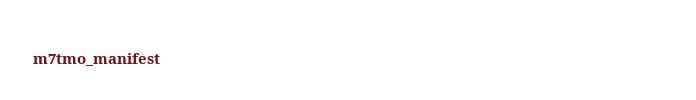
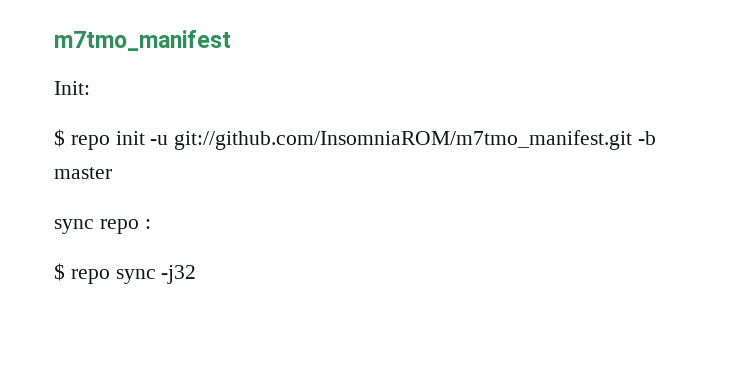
(160, 59) none -> [54,81,90,95] [54,129,657,150] [54,167,112,179] [54,219,151,234] [54,263,197,284] // Init: // $ repo init -u git://github.com/InsomniaROM/m7tmo_manifest.git -b master // sync repo : // $ repo sync -j32

